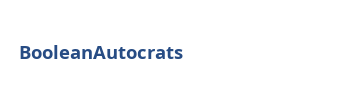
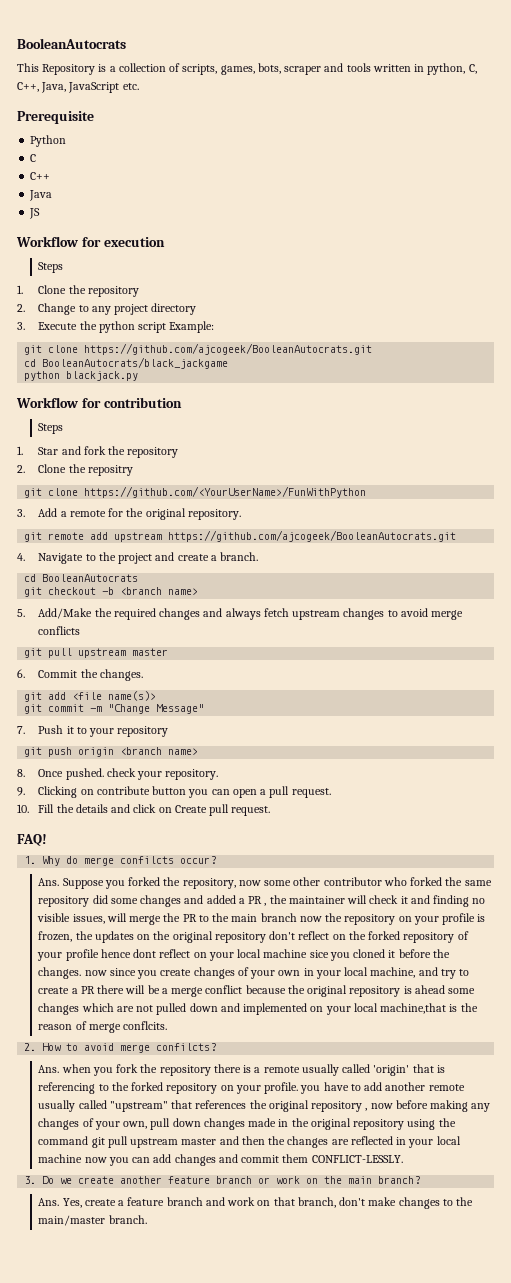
[19,45,183,59] BooleanAutocrats -> [17,38,126,49] [17,63,477,75] [17,82,139,93] [17,111,94,124] [30,135,67,147] [30,154,37,162] [30,172,51,180] [29,190,53,201] [29,208,41,219] [16,236,165,247] [38,262,64,273] [17,285,139,297] [17,303,197,315] [17,321,215,333] [24,343,373,355] [24,357,229,369] [24,371,139,381] [16,397,182,408] [38,423,64,434] [17,446,179,458] [17,464,133,476] [24,486,367,498] [17,508,241,520] [24,530,457,542] [17,552,259,564] [24,574,139,582] [24,587,199,597] [17,608,464,620] [38,626,81,635] [24,648,169,658] [17,669,143,681] [24,691,157,702] [24,704,205,714] [17,725,169,737] [24,747,199,757] [17,768,219,780] [17,786,331,798] [17,804,271,816] [17,834,47,846] [24,856,217,866] [38,877,492,889] [38,895,486,907] [37,913,486,925] [38,931,469,943] [37,949,450,961] [38,967,470,979] [38,985,476,997] [38,1003,478,1015] [38,1021,168,1033] [24,1043,217,1053] [38,1064,445,1076] [38,1082,465,1094] [38,1100,491,1112] [38,1118,456,1130] [38,1136,461,1148] [38,1154,403,1166] [24,1176,421,1184] [38,1197,474,1209] [38,1215,147,1226] BooleanAutocrats // This Repository is a collection of scripts, games, bots, scraper and tools written in python, C, C++, Java, JavaScript etc. // Prerequisite // Python // C // C++ // Java // JS // Workflow for execution // Steps // 1. Clone the repository // 2. Change to any project directory // 3. Execute the python script Example: // git clone https://github.com/ajcogeek/BooleanAutocrats.git // cd BooleanAutocrats/black_jackgame // python blackjack.py // Workflow for contribution // Steps // 1. Star and fork the repository // 2. Clone the repositry // git clone https://github.com/<YourUserName>/FunWithPython // 3. Add a remote for the original repository. // git remote add upstream https://github.com/ajcogeek/BooleanAutocrats.git // 4. Navigate to the project and create a branch. // cd BooleanAutocrats // git checkout -b <branch name> // 5. Add/Make the required changes and always fetch upstream changes to avoid merge conflicts // git pull upstream master // 6. Commit the changes. // git add <file name(s)> // git commit -m "Change Message" // 7. Push it to your repository // git push origin <branch name> // 8. Once pushed. check your repository. // 9. Clicking on contribute button you can open a pull request. // 10. Fill the details and click on Create pull request. // FAQ! // 1. Why do merge confilcts occur? // Ans. Suppose you forked the repository, now some other contributor who forked the same repository did some changes and added a PR , the maintainer will check it and finding no visible issues, will merge the PR to the main branch now the repository on your profile is frozen, the updates on the original repository don't reflect on the forked repository of your profile hence dont reflect on your local machine sice you cloned it before the changes. now since you create changes of your own in your local machine, and try to create a PR there will be a merge conflict because the original repository is ahead some changes which are not pulled down and implemented on your local machine,that is the reason of merge conflcits. // 2. How to avoid merge confilcts? // Ans. when you fork the repository there is a remote usually called 'origin' that is referencing to the forked repository on your profile. you have to add another remote usually called "upstream" that references the original repository , now before making any changes of your own, pull down changes made in the original repository using the command git pull upstream master and then the changes are reflected in your local machine now you can add changes and commit them CONFLICT-LESSLY. // 3. Do we create another feature branch or work on the main branch? // Ans. Yes, create a feature branch and work on that branch, don't make changes to the main/master branch.

